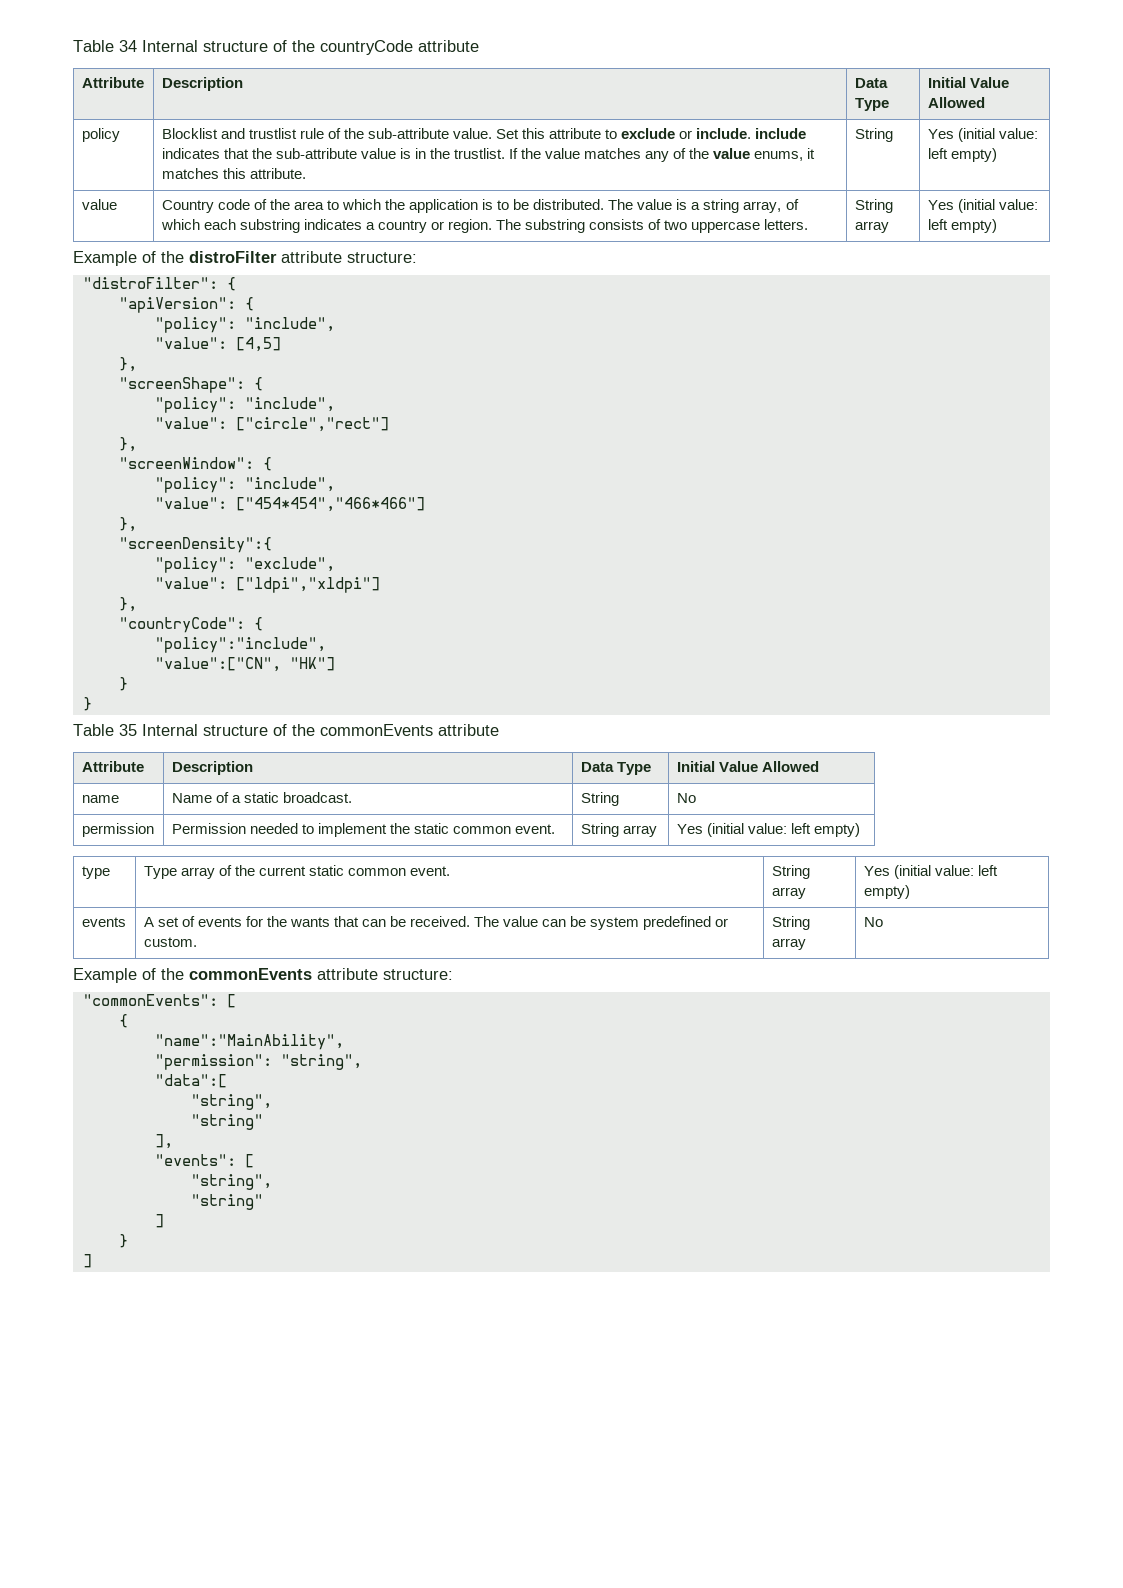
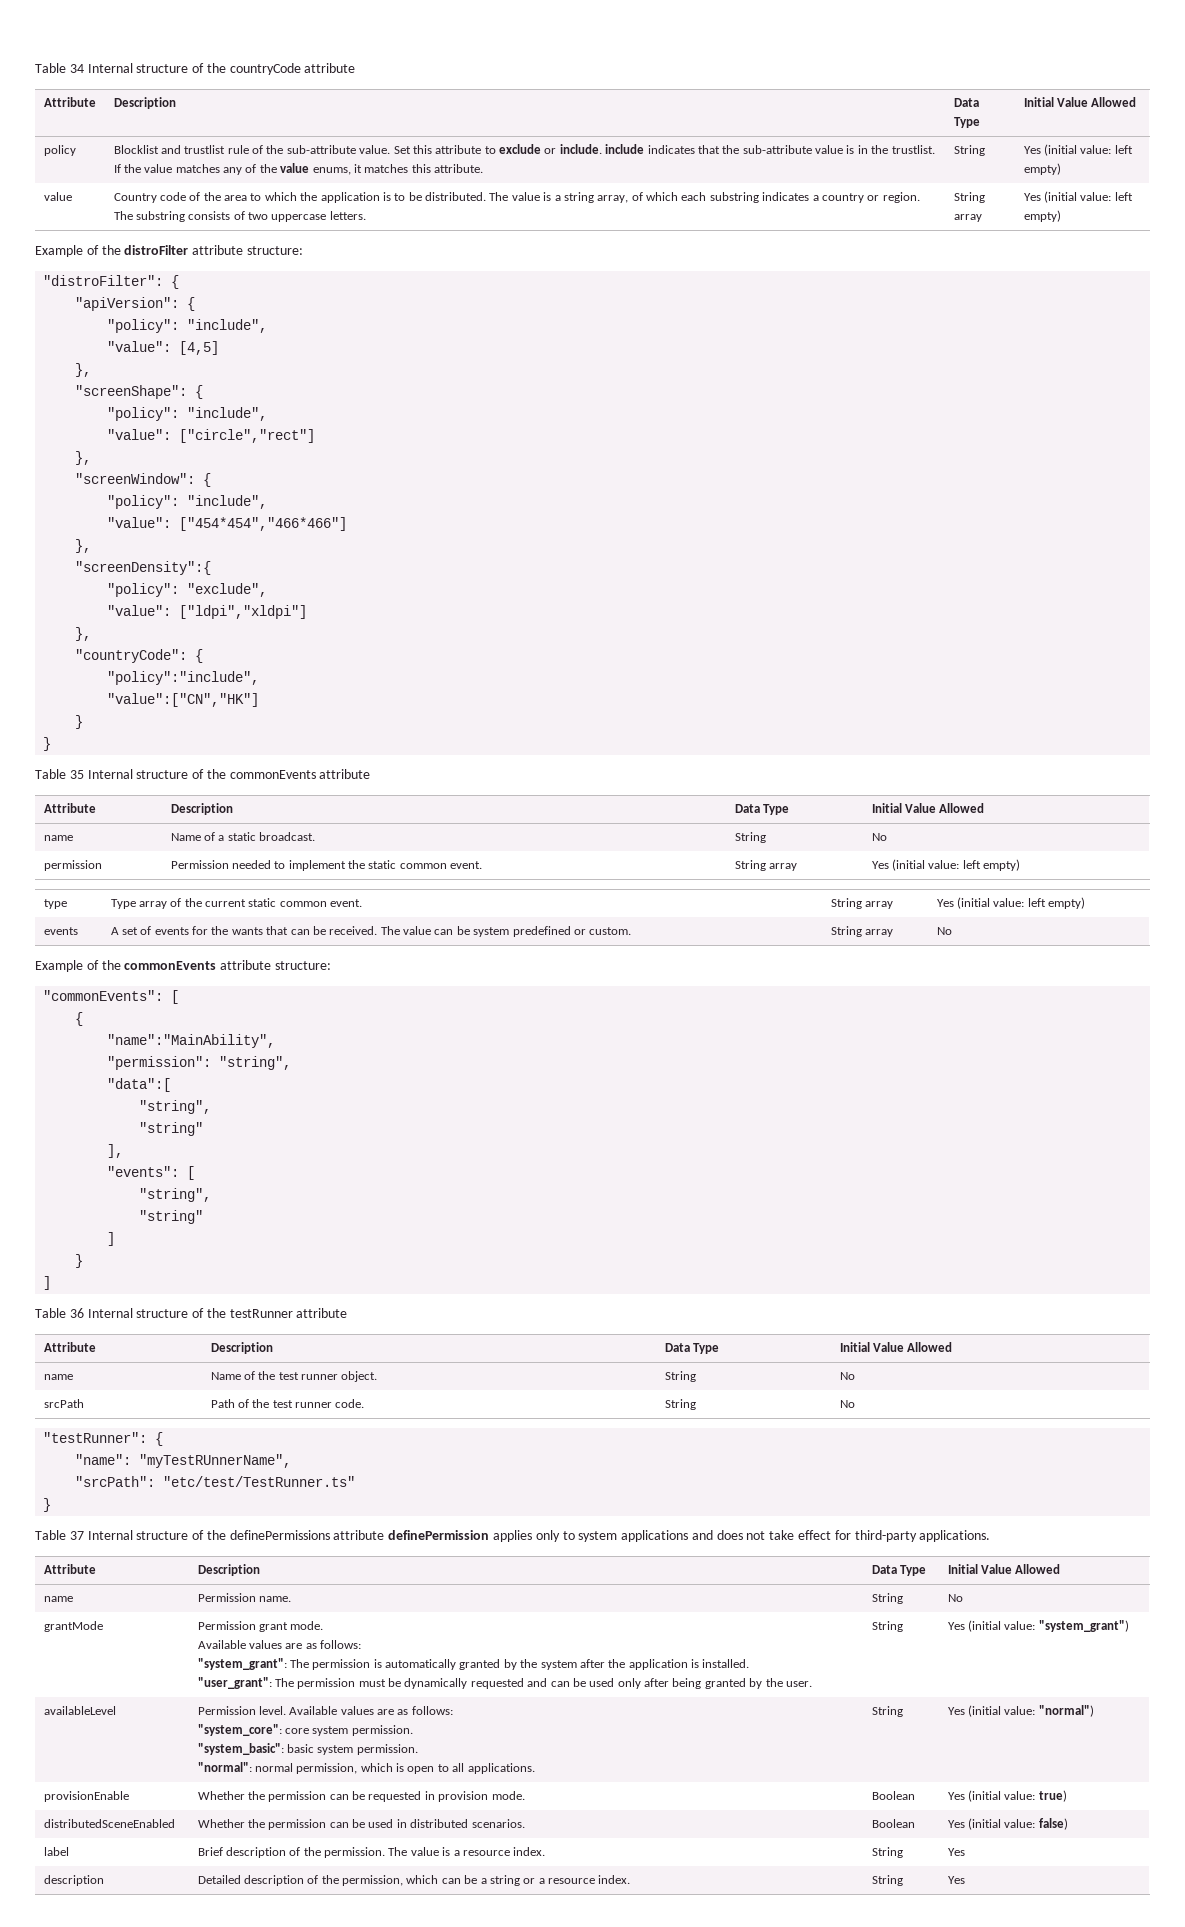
[154,657,335,672] "value":["CN", "HK"] -> [107,693,260,707] "value":["CN","HK"]
(92, 1261) none -> [35,1308,348,1318] [43,1342,96,1352] [210,1342,273,1354] [664,1343,719,1354] [839,1342,953,1352] [43,1374,73,1380] [210,1371,378,1382] [664,1371,696,1382] [839,1372,855,1380] [43,1399,84,1408] [210,1399,365,1408] [664,1399,696,1410] [839,1400,855,1408] [43,1432,164,1446] [75,1454,292,1468] [75,1476,356,1487] [43,1498,52,1512] [35,1530,991,1542] [43,1564,96,1574] [197,1564,260,1576] [871,1565,926,1576] [947,1564,1061,1574] [43,1596,73,1602] [197,1593,291,1602] [871,1593,903,1604] [947,1594,963,1602] [43,1621,103,1632] [197,1621,324,1632] [197,1640,362,1649] [197,1658,750,1670] [197,1677,812,1689] [871,1621,903,1632] [947,1620,1129,1632] [43,1706,116,1715] [197,1706,453,1715] [197,1724,413,1736] [197,1743,418,1755] [197,1762,535,1774] [871,1706,903,1717] [947,1705,1094,1717] [43,1791,129,1802] [197,1791,525,1802] [871,1791,915,1800] [947,1790,1067,1802] [43,1819,175,1828] [197,1819,525,1830] [871,1819,915,1828] [947,1818,1068,1830] [43,1847,69,1856] [197,1847,546,1858] [871,1847,903,1858] [947,1848,965,1856] [43,1875,104,1886] [197,1875,631,1886] [871,1875,903,1886] [947,1876,965,1884] // Table 36 Internal structure of the testRunner attribute // Attribute | Description | Data Type | Initial Value Allowed // name | Name of the test runner object. | String | No // srcPath | Path of the test runner code. | String | No // "testRunner": { // "name": "myTestRUnnerName", // "srcPath": "etc/test/TestRunner.ts" // } // Table 37 Internal structure of the definePermissions attribute definePermission applies only to system applications and does not take effect for third-party applications. // Attribute | Description | Data Type | Initial Value Allowed // name | Permission name. | String | No // grantMode | Permission grant mode. // Available values are as follows: // "system_grant": The permission is automatically granted by the system after the application is installed. // "user_grant": The permission must be dynamically requested and can be used only after being granted by the user. | String | Yes (initial value: "system_grant") // availableLevel | Permission level. Available values are as follows: // "system_core": core system permission. // "system_basic": basic system permission. // "normal": normal permission, which is open to all applications. | String | Yes (initial value: "normal") // provisionEnable | Whether the permission can be requested in provision mode. | Boolean | Yes (initial value: true) // distributedSceneEnabled | Whether the permission can be used in distributed scenarios. | Boolean | Yes (initial value: false) // label | Brief description of the permission. The value is a resource index. | String | Yes // description | Detailed description of the permission, which can be a string or a resource index. | String | Yes

